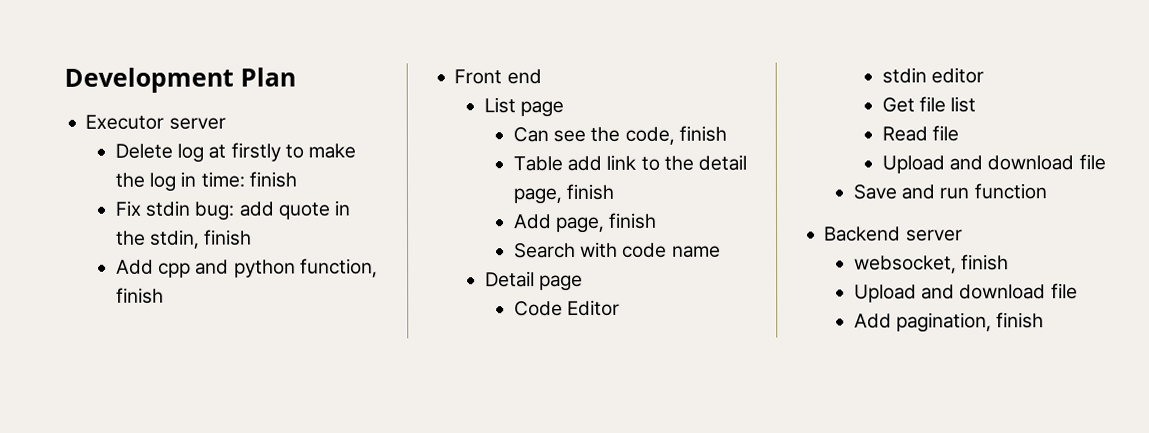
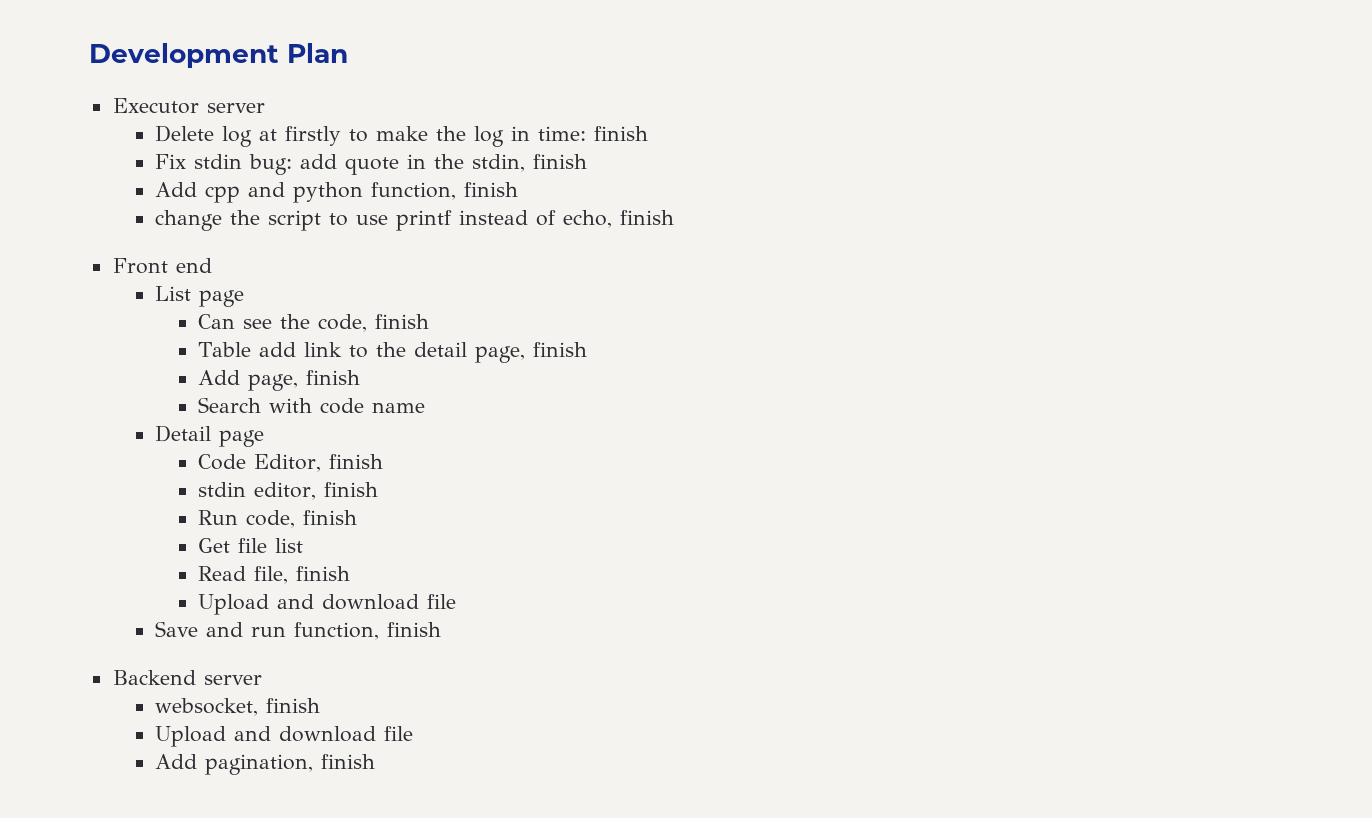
(164, 295) none -> [155,210,675,231] // change the script to use printf instead of echo, finish
[567,299,621,317] [881,67,985,84] Editor // stdin editor -> [254,454,384,472] [198,482,379,500] [198,510,358,528] Editor, finish // stdin editor, finish // Run code, finish
[932,125,960,142] file -> [254,566,351,584] file, finish
[973,183,1047,200] function -> [294,622,442,640] function, finish

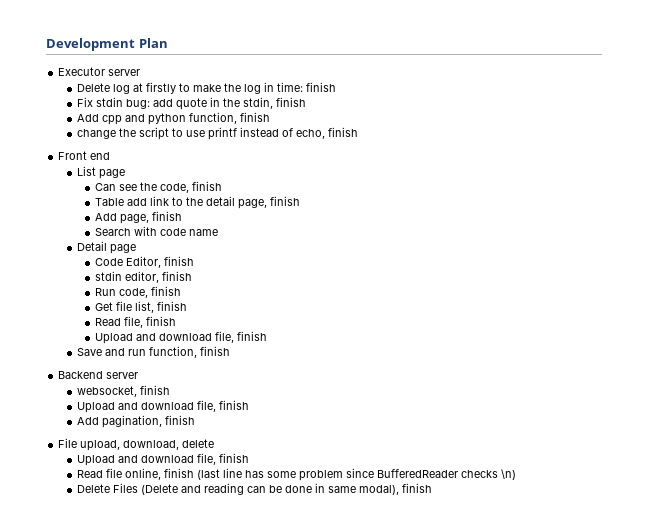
[275,538,304,553] list -> [135,301,188,313] list, finish
[427,594,457,609] file -> [215,331,268,343] file, finish
[384,726,414,741] file -> [196,400,249,412] file, finish
(376, 761) none -> [58,438,215,451] [76,453,249,466] [76,468,516,481] [76,483,432,495] // File upload, download, delete // Upload and download file, finish // Read file online, finish (last line has some problem since BufferedReader checks \n) // Delete Files (Delete and reading can be done in same modal), finish

